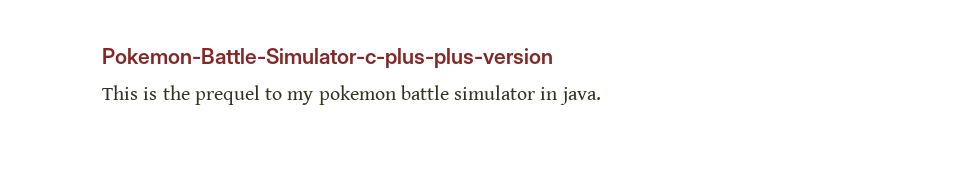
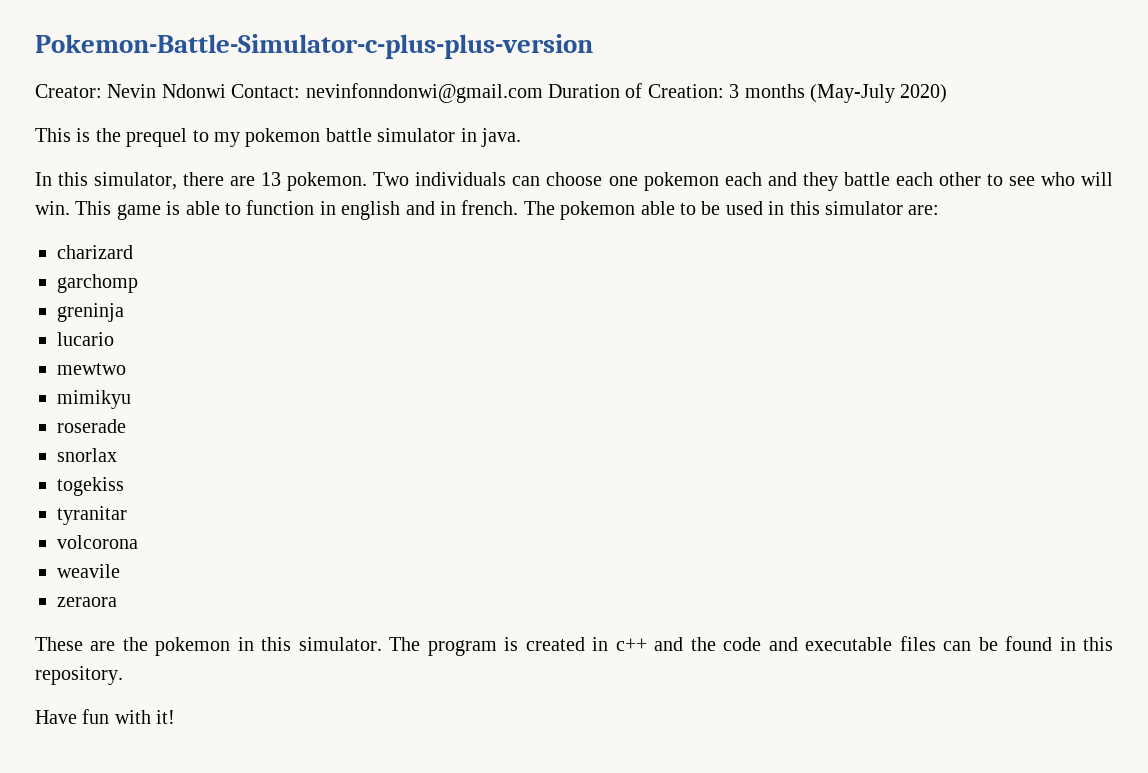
(553, 58) none -> [35,83,948,103] // Creator: Nevin Ndonwi Contact: nevinfonndonwi@gmail.com Duration of Creation: 3 months (May-July 2020)
(601, 96) none -> [35,172,1113,191] [35,200,940,220] [57,245,133,259] [57,274,138,293] [57,303,124,322] [57,332,114,346] [57,363,126,375] [57,390,131,409] [57,419,126,433] [57,448,117,462] [57,477,124,496] [57,506,127,525] [57,535,138,549] [57,564,120,578] [57,597,117,607] [35,636,1114,656] [35,666,123,685] [35,709,176,724] // In this simulator, there are 13 pokemon. Two individuals can choose one pokemon each and they battle each other to see who will win. This game is able to function in english and in french. The pokemon able to be used in this simulator are: // charizard // garchomp // greninja // lucario // mewtwo // mimikyu // roserade // snorlax // togekiss // tyranitar // volcorona // weavile // zeraora // These are the pokemon in this simulator. The program is created in c++ and the code and executable files can be found in this repository. // Have fun with it!

